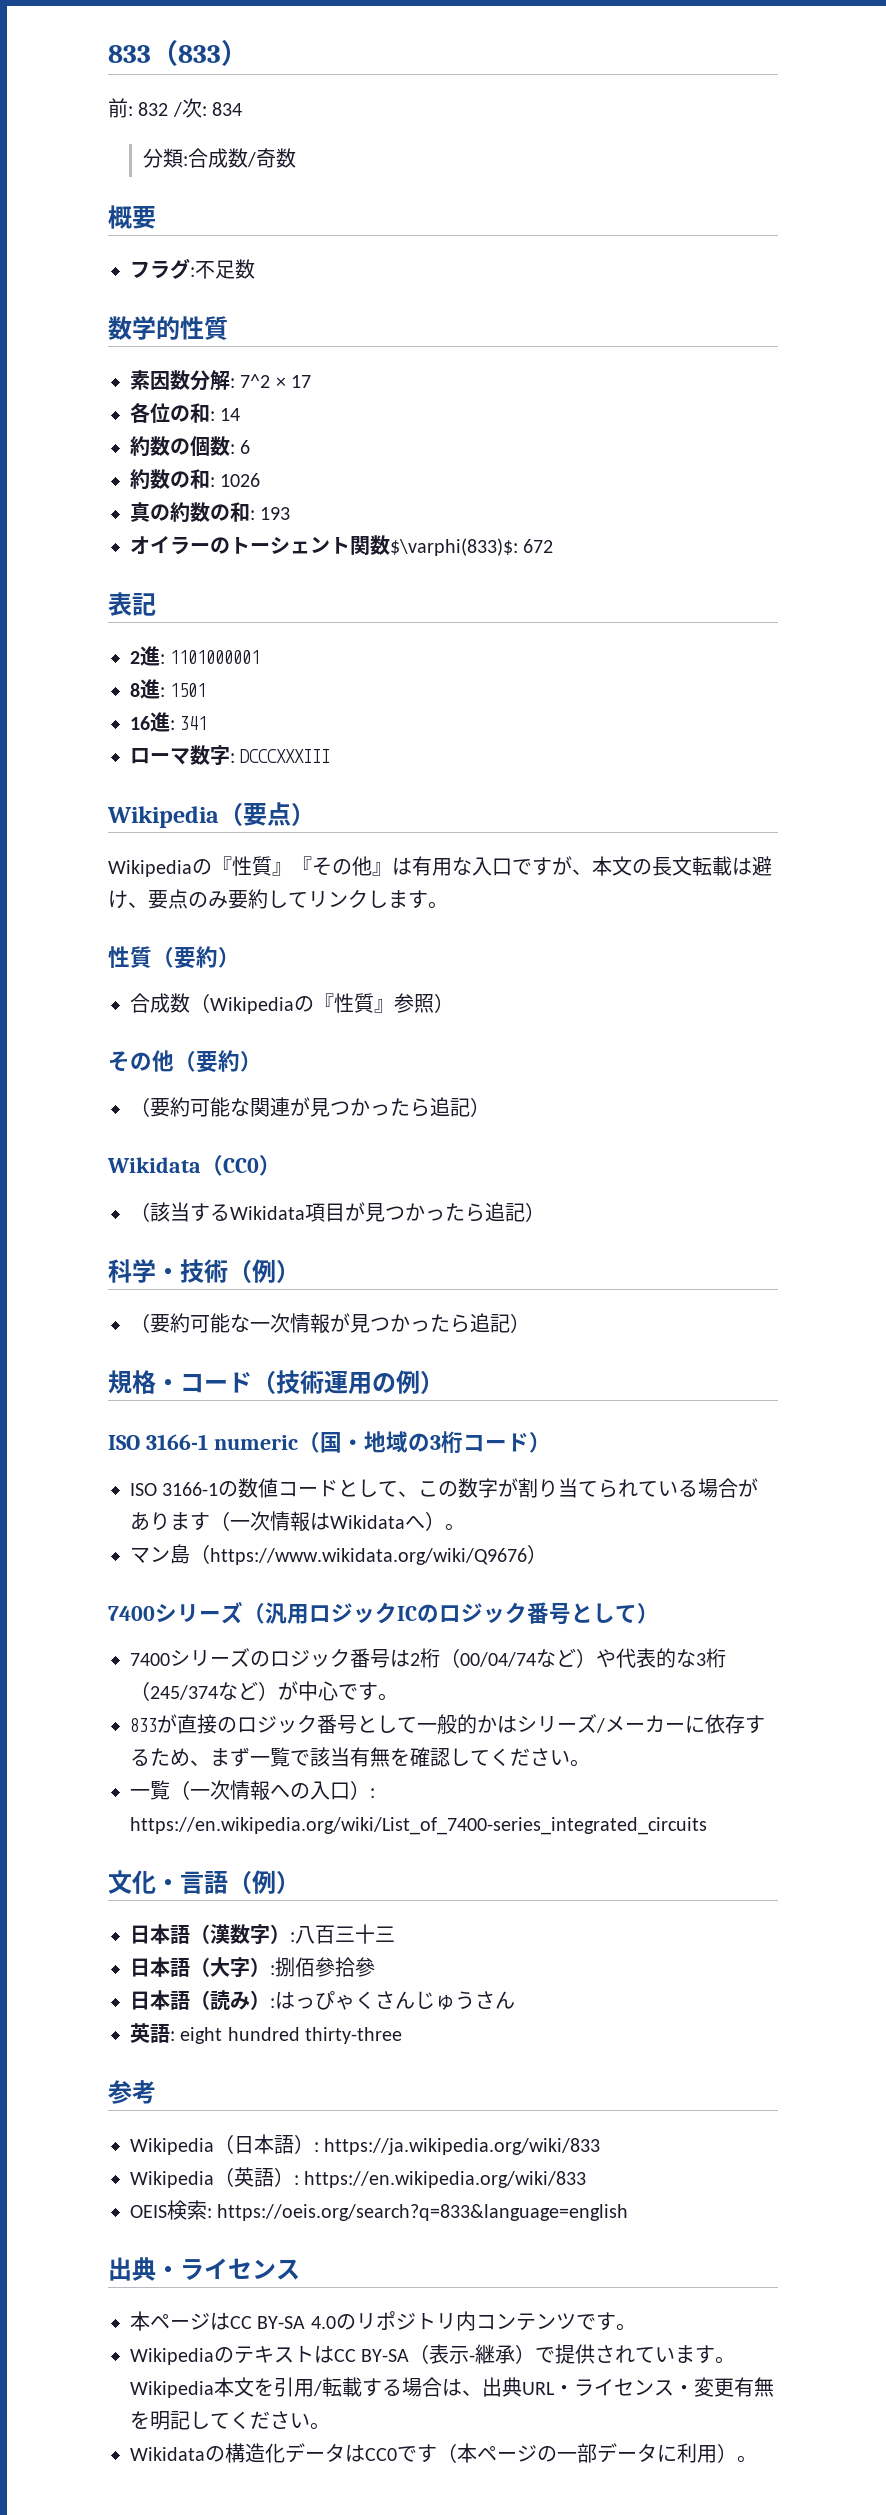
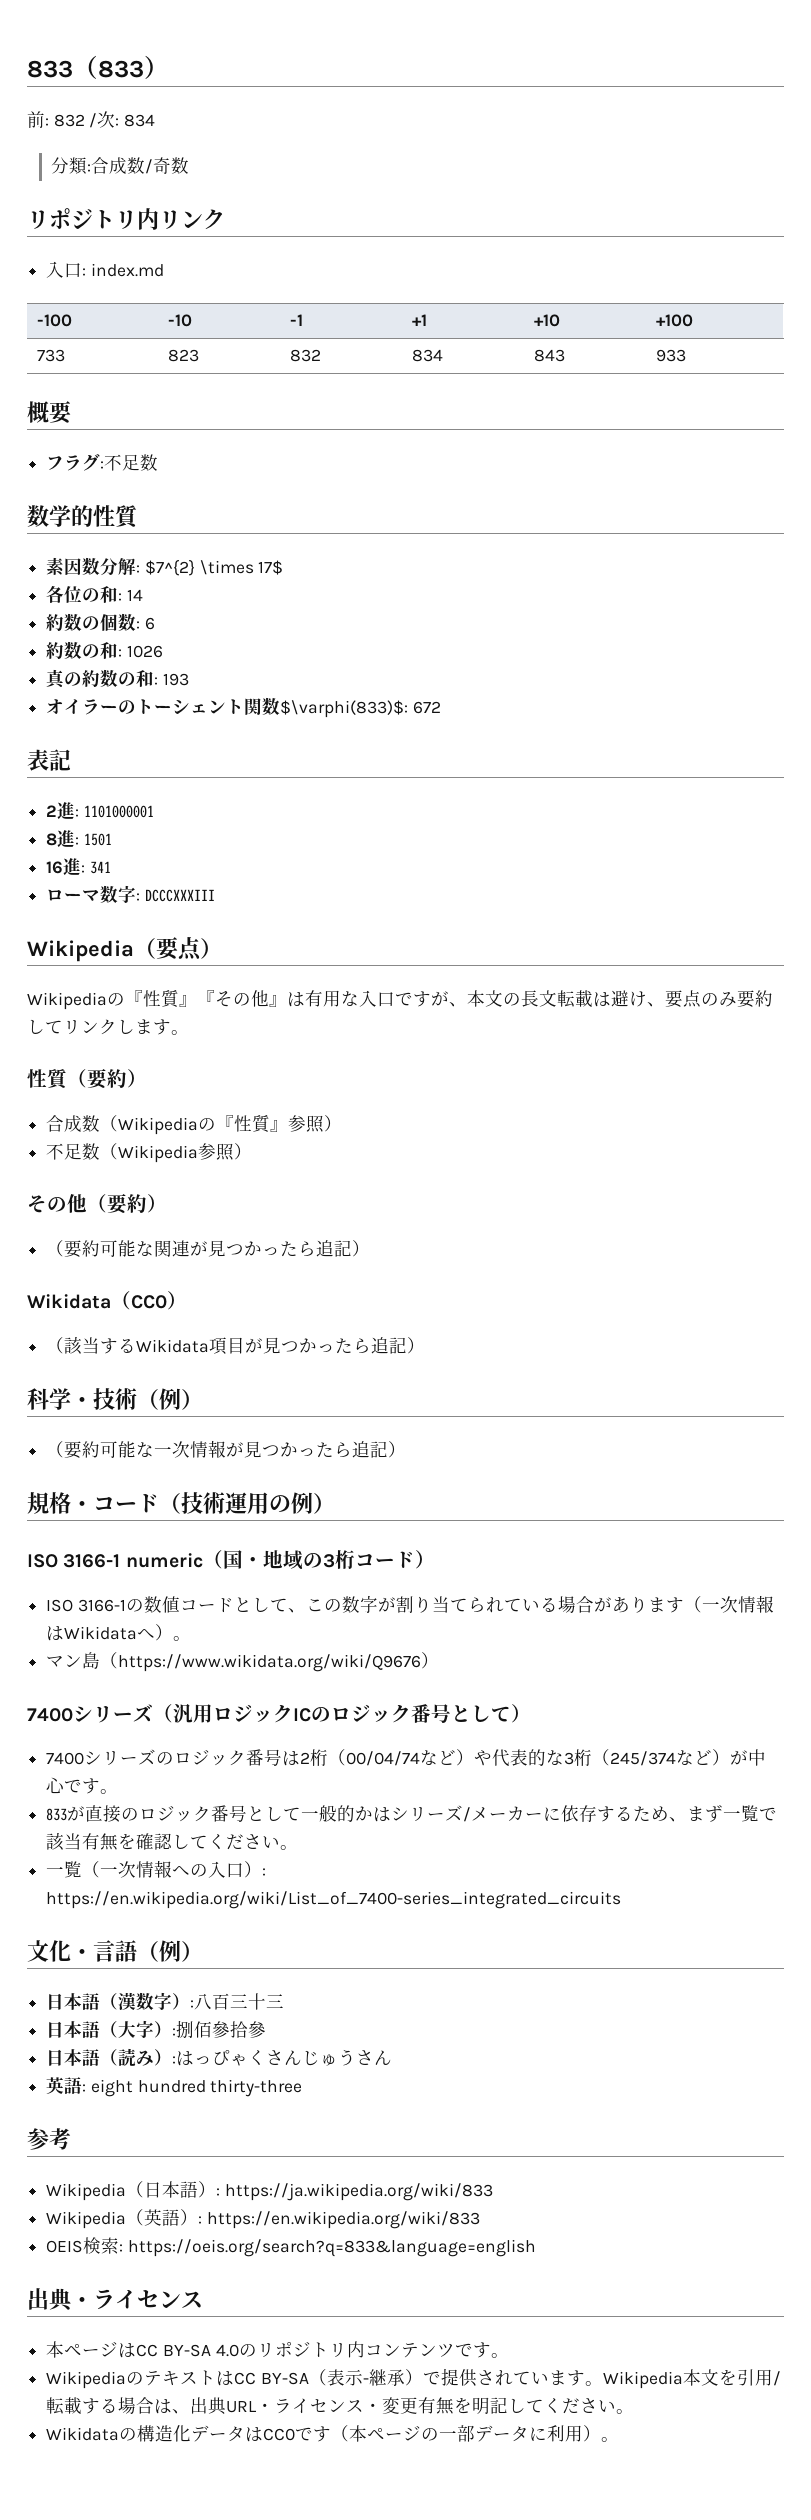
(297, 158) none -> [27,208,225,230] [46,261,164,278] [37,314,73,327] [168,314,193,327] [290,314,304,326] [412,314,428,326] [534,314,561,327] [656,314,694,327] [37,349,66,362] [168,349,200,362] [290,349,322,362] [412,349,444,362] [534,349,566,362] [656,349,687,362] // リポジトリ内リンク // 入口: index.md // -100 | -10 | -1 | +1 | +10 | +100 // 733 | 823 | 832 | 834 | 843 | 933
[240,374,312,388] 7^2 × 17 -> [144,559,284,576] $7^{2} \times 17$
(454, 1003) none -> [46,1143,253,1163] // 不足数（Wikipedia参照）

